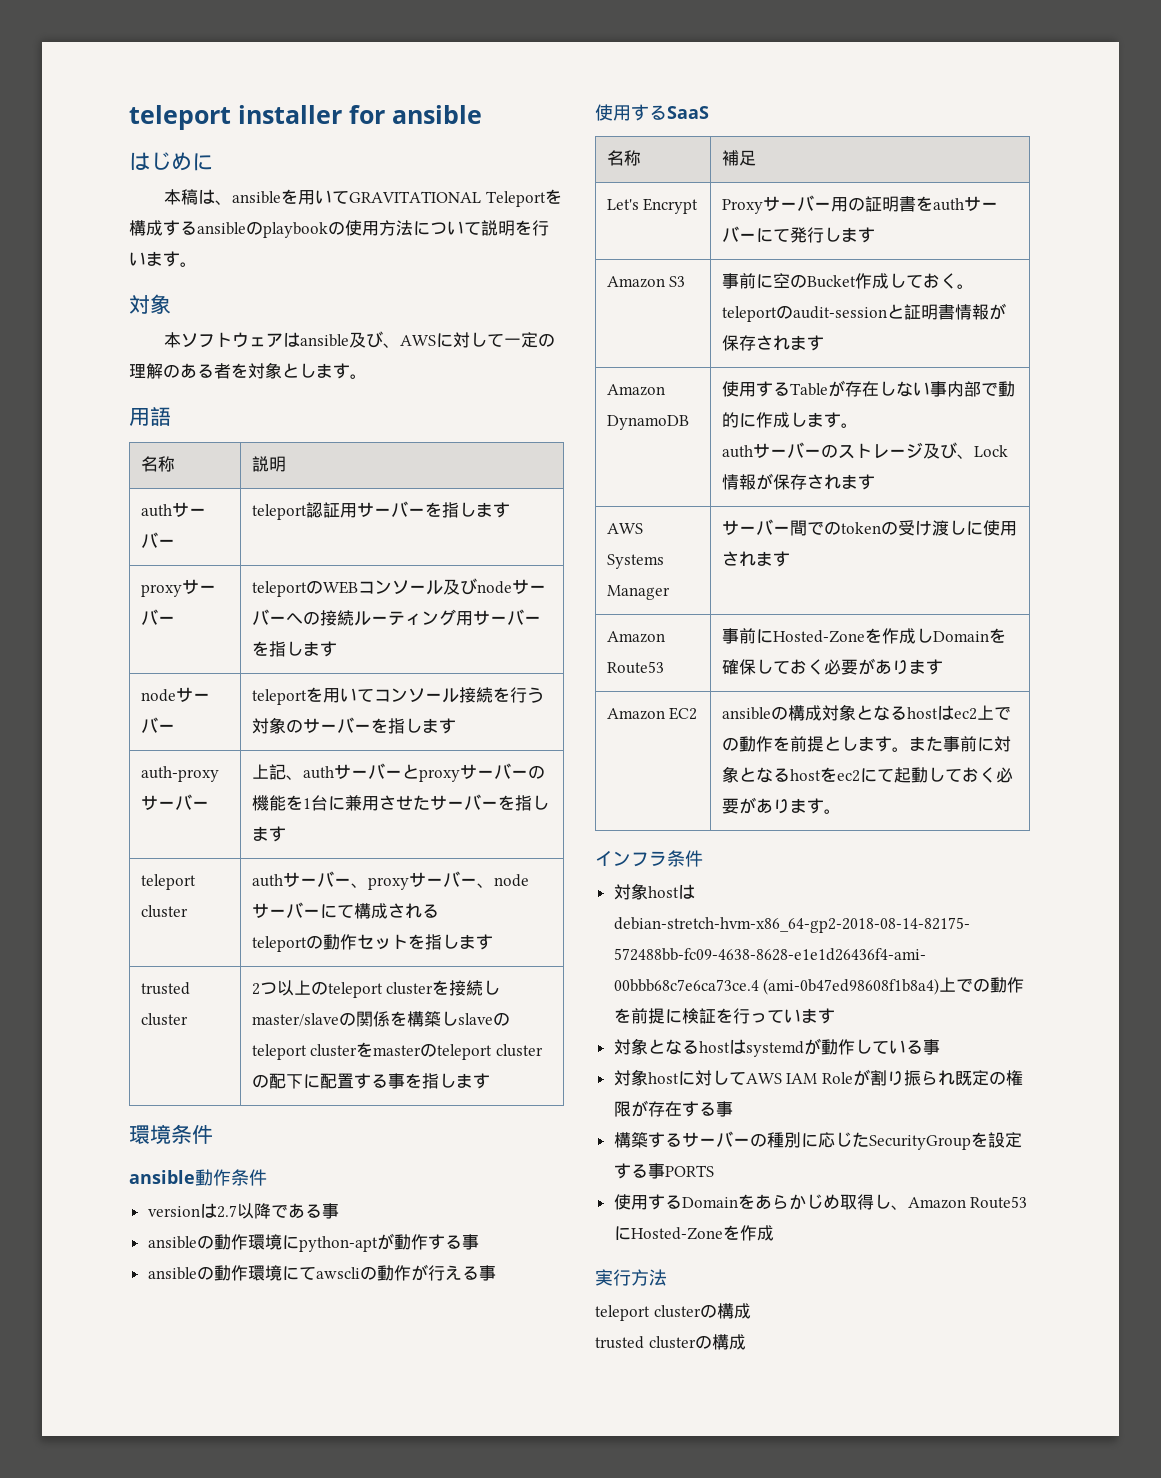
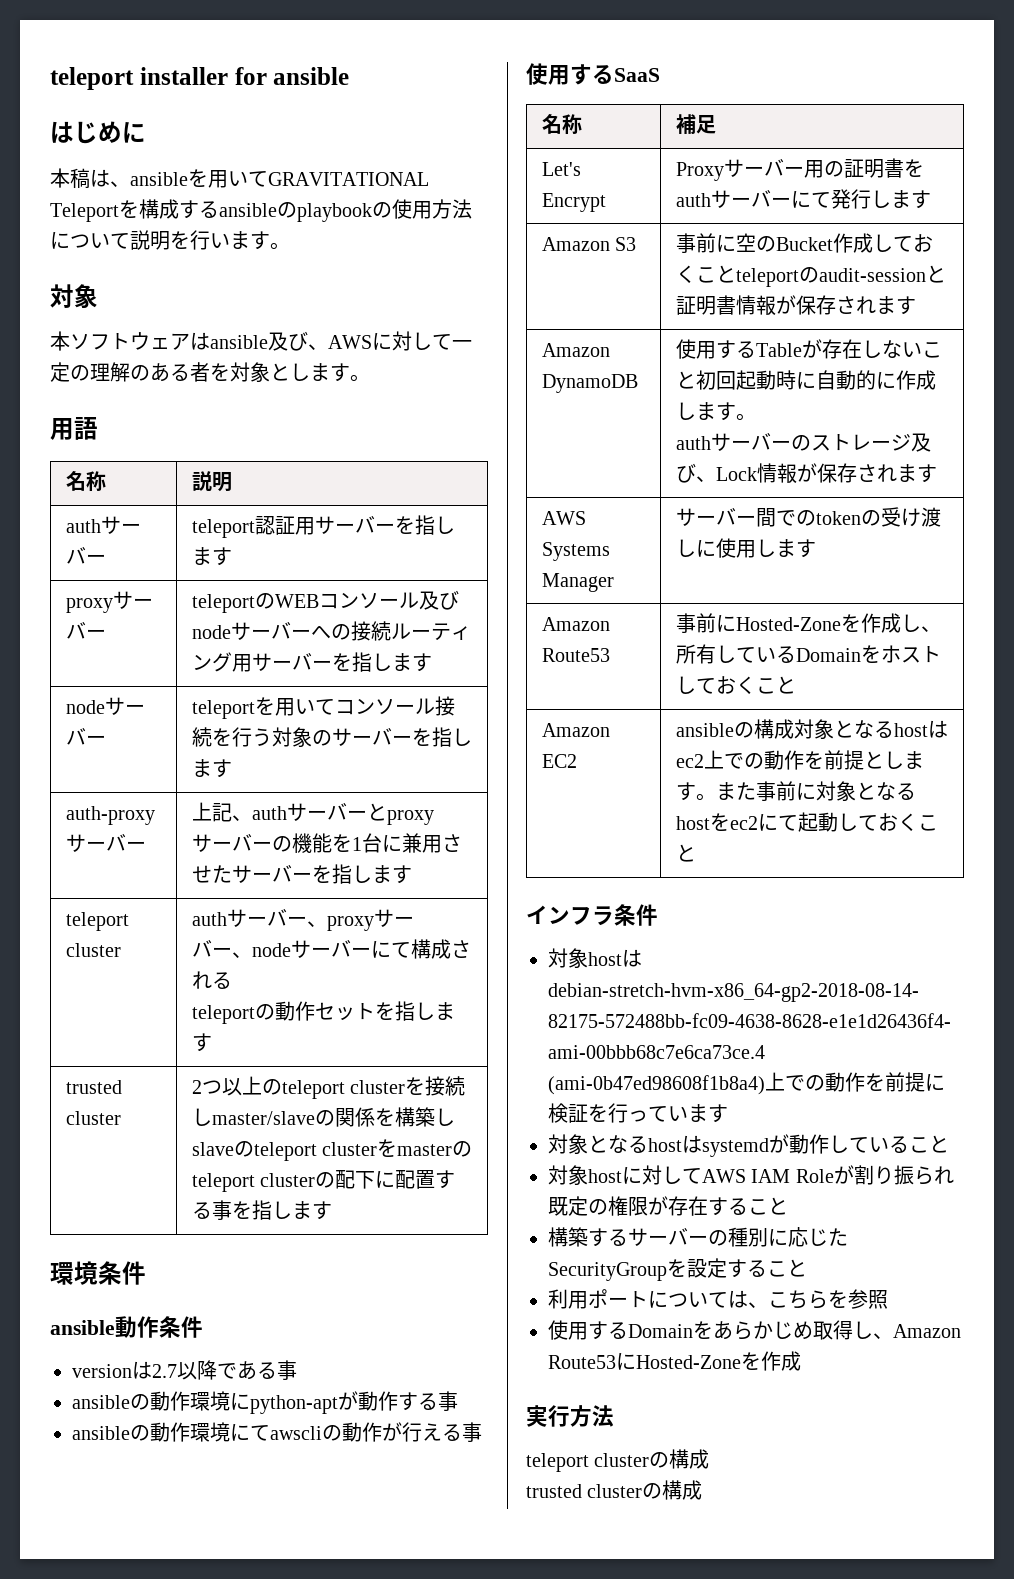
[956,284,974,289] 。 -> [695,265,736,283] こと
[929,381,998,397] 事内部で -> [921,342,942,358] [675,370,836,390] こと初回起動時に自
[721,551,756,566] され -> [755,539,776,557] し
[932,628,1006,643] [721,658,943,675] Domainを確保しておく必要があります -> [920,626,941,632] [675,644,941,664] [675,676,796,694] 、所有しているDomainをホストしておくこと
[995,767,1013,783] [721,797,841,814] 必要があります。 -> [917,815,938,831] [675,844,696,862] こと
[922,1039,940,1055] 事 -> [909,1135,949,1153] こと
[715,1101,733,1117] 事 -> [748,1197,788,1215] こと
[647,1163,714,1179] 事PORTS -> [767,1259,807,1277] [548,1289,888,1309] こと // 利用ポートについては、こちらを参照

